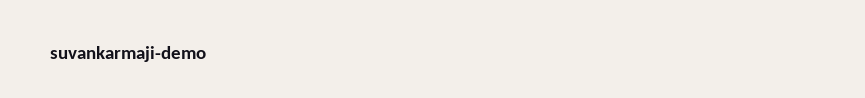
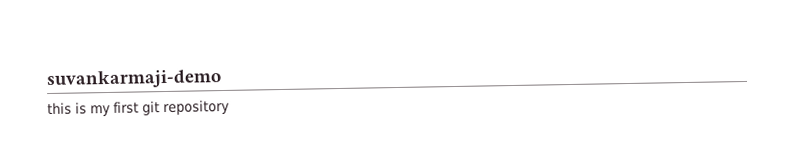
(206, 54) none -> [47,99,230,117] // this is my first git repository

